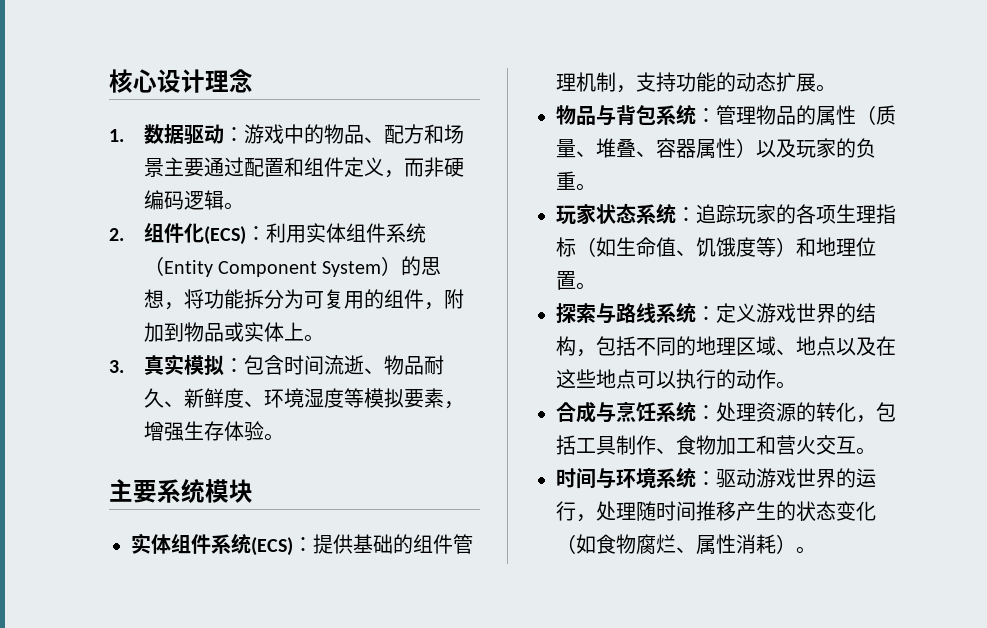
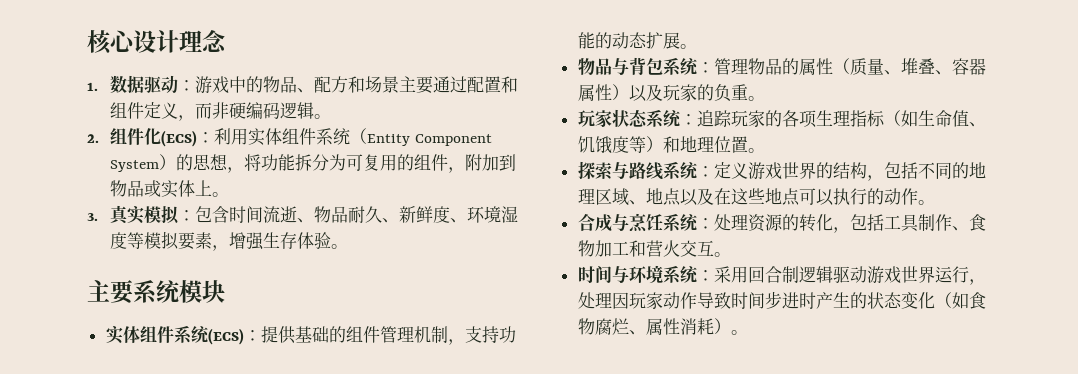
(716, 478) none -> [713,266,833,283] 采用回合制逻辑
[836,468,856,488] 的 -> (935, 274) none
[636,501,736,521] 随时间推移 -> [611,291,816,310] 因玩家动作导致时间步进时

